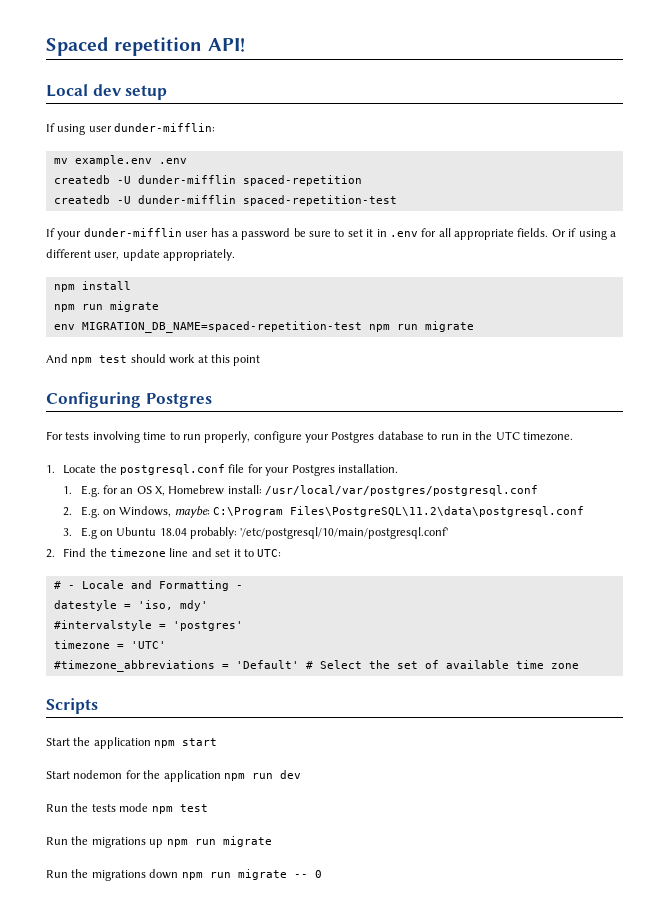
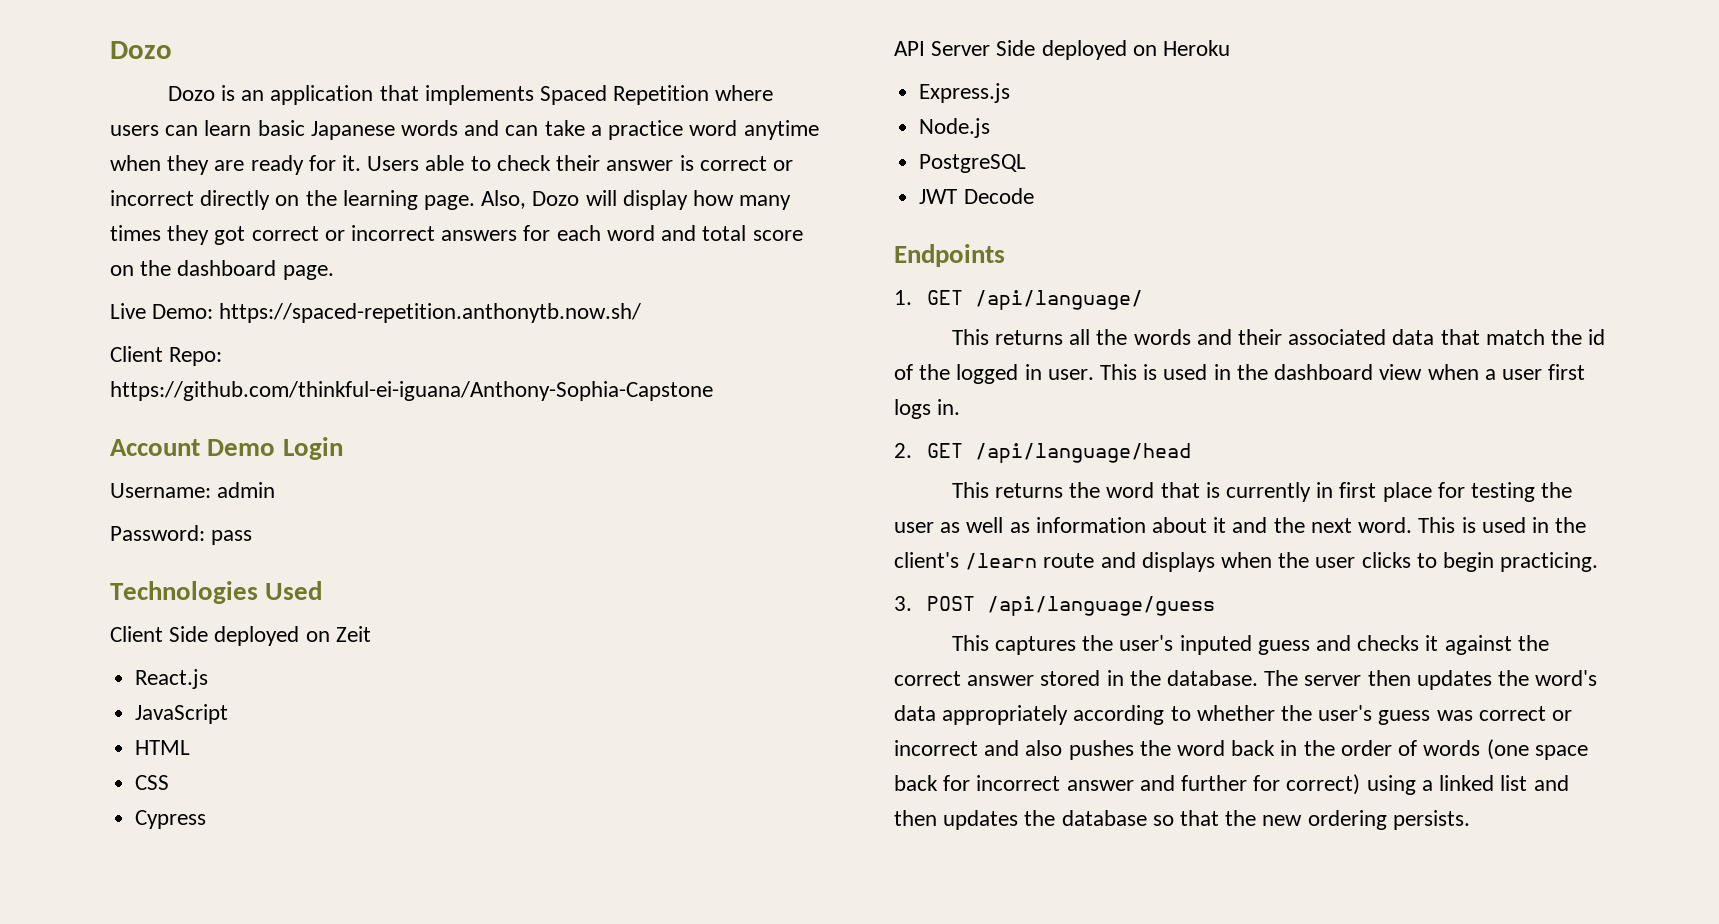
[46,37,245,56] [46,84,168,100] [46,123,216,135] [53,155,187,166] [53,175,362,186] [53,195,397,206] [46,228,616,240] [46,249,236,261] [53,281,131,292] [53,301,159,312] [53,321,474,333] [46,354,261,366] [46,392,212,408] [46,431,573,443] [46,464,398,476] [63,485,539,497] [63,506,585,518] [63,527,449,539] [46,548,282,558] [53,580,243,591] [53,600,208,611] [53,620,243,631] [53,640,166,649] [53,660,579,672] [46,698,98,714] [46,737,218,749] [46,770,301,782] [46,803,208,814] [46,836,272,848] [46,869,322,881] Spaced repetition API! // Local dev setup // If using user dunder-mifflin: // mv example.env .env // createdb -U dunder-mifflin spaced-repetition // createdb -U dunder-mifflin spaced-repetition-test // If your dunder-mifflin user has a password be sure to set it in .env for all appropriate fields. Or if using a different user, update appropriately. // npm install // npm run migrate // env MIGRATION_DB_NAME=spaced-repetition-test npm run migrate // And npm test should work at this point // Configuring Postgres // For tests involving time to run properly, configure your Postgres database to run in the UTC timezone. // 1. Locate the postgresql.conf file for your Postgres installation. // 1. E.g. for an OS X, Homebrew install: /usr/local/var/postgres/postgresql.conf // 2. E.g. on Windows, maybe: C:\Program Files\PostgreSQL\11.2\data\postgresql.conf // 3. E.g on Ubuntu 18.04 probably: '/etc/postgresql/10/main/postgresql.conf' // 2. Find the timezone line and set it to UTC: // # - Locale and Formatting - // datestyle = 'iso, mdy' // #intervalstyle = 'postgres' // timezone = 'UTC' // #timezone_abbreviations = 'Default' # Select the set of available time zone // Scripts // Start the application npm start // Start nodemon for the application npm run dev // Run the tests mode npm test // Run the migrations up npm run migrate // Run the migrations down npm run migrate -- 0 -> [110,41,172,59] [167,85,774,105] [110,120,819,140] [110,155,793,175] [110,190,792,210] [110,225,803,245] [110,260,334,280] [110,303,642,323] [110,346,223,366] [110,381,713,401] [110,437,343,460] [110,482,276,498] [110,525,253,545] [110,581,323,604] [110,626,371,646] [135,669,209,689] [135,704,229,724] [135,740,191,755] [135,775,170,790] [135,810,207,829] [894,40,1231,60] [919,83,1011,103] [919,118,991,138] [919,154,1027,173] [919,188,1034,204] [894,244,1005,267] [894,290,1143,310] [951,329,1606,345] [894,364,1586,384] [894,399,961,419] [894,443,1191,463] [951,482,1573,502] [894,517,1587,533] [894,552,1599,572] [894,596,1215,616] [951,635,1549,655] [894,670,1598,690] [894,705,1573,725] [894,739,1588,760] [894,774,1569,795] [894,810,1470,830] Dozo // Dozo is an application that implements Spaced Repetition where users can learn basic Japanese words and can take a practice word anytime when they are ready for it. Users able to check their answer is correct or incorrect directly on the learning page. Also, Dozo will display how many times they got correct or incorrect answers for each word and total score on the dashboard page. // Live Demo: https://spaced-repetition.anthonytb.now.sh/ // Client Repo: https://github.com/thinkful-ei-iguana/Anthony-Sophia-Capstone // Account Demo Login // Username: admin // Password: pass // Technologies Used // Client Side deployed on Zeit // React.js // JavaScript // HTML // CSS // Cypress // API Server Side deployed on Heroku // Express.js // Node.js // PostgreSQL // JWT Decode // Endpoints // 1. GET /api/language/ // This returns all the words and their associated data that match the id of the logged in user. This is used in the dashboard view when a user first logs in. // 2. GET /api/language/head // This returns the word that is currently in first place for testing the user as well as information about it and the next word. This is used in the client's /learn route and displays when the user clicks to begin practicing. // 3. POST /api/language/guess // This captures the user's inputed guess and checks it against the correct answer stored in the database. The server then updates the word's data appropriately according to whether the user's guess was correct or incorrect and also pushes the word back in the order of words (one space back for incorrect answer and further for correct) using a linked list and then updates the database so that the new ordering persists.

